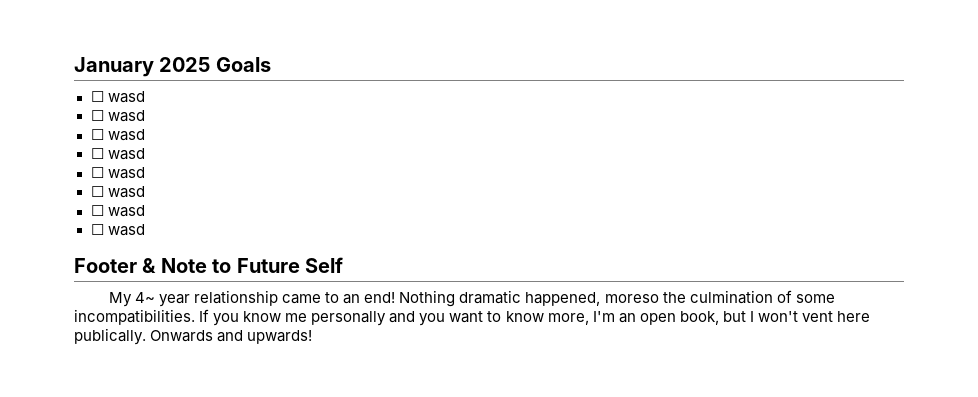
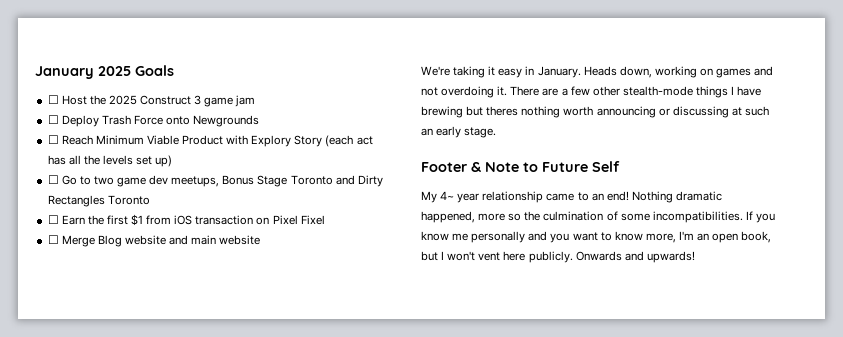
[107,91,145,103] [90,110,145,122] [90,129,145,141] [90,148,145,160] [90,167,145,179] [90,186,145,198] [90,205,145,217] [90,224,145,236] wasd // ☐ wasd // ☐ wasd // ☐ wasd // ☐ wasd // ☐ wasd // ☐ wasd // ☐ wasd -> [61,95,256,107] [47,115,260,127] [47,135,373,147] [47,155,173,167] [47,175,383,187] [47,195,150,207] [47,214,325,226] [47,235,261,247] [421,66,774,78] [421,86,762,98] [421,106,769,118] [421,126,497,138] Host the 2025 Construct 3 game jam // ☐ Deploy Trash Force onto Newgrounds // ☐ Reach Minimum Viable Product with Explory Story (each act has all the levels set up) // ☐ Go to two game dev meetups, Bonus Stage Toronto and Dirty Rectangles Toronto // ☐ Earn the first $1 from iOS transaction on Pixel Fixel // ☐ Merge Blog website and main website // We're taking it easy in January. Heads down, working on games and not overdoing it. There are a few other stealth-mode things I have brewing but theres nothing worth announcing or discussing at such an early stage.
[604,294,659,303] moreso -> [478,213,522,221] more so
[74,328,146,345] publically. -> [528,251,573,263] publicly.

